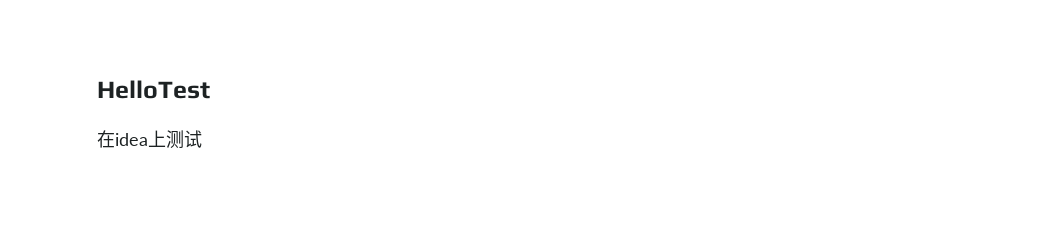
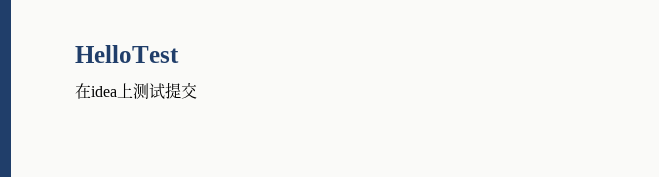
(202, 139) none -> [165,82,197,99] 提交

